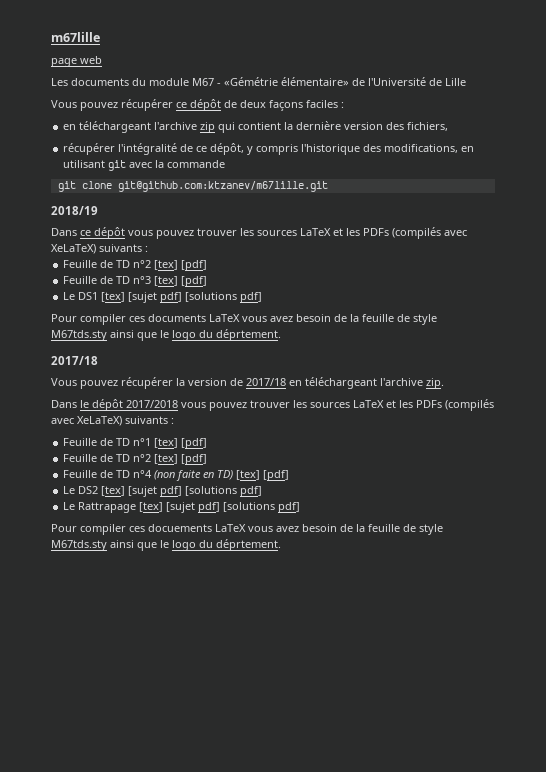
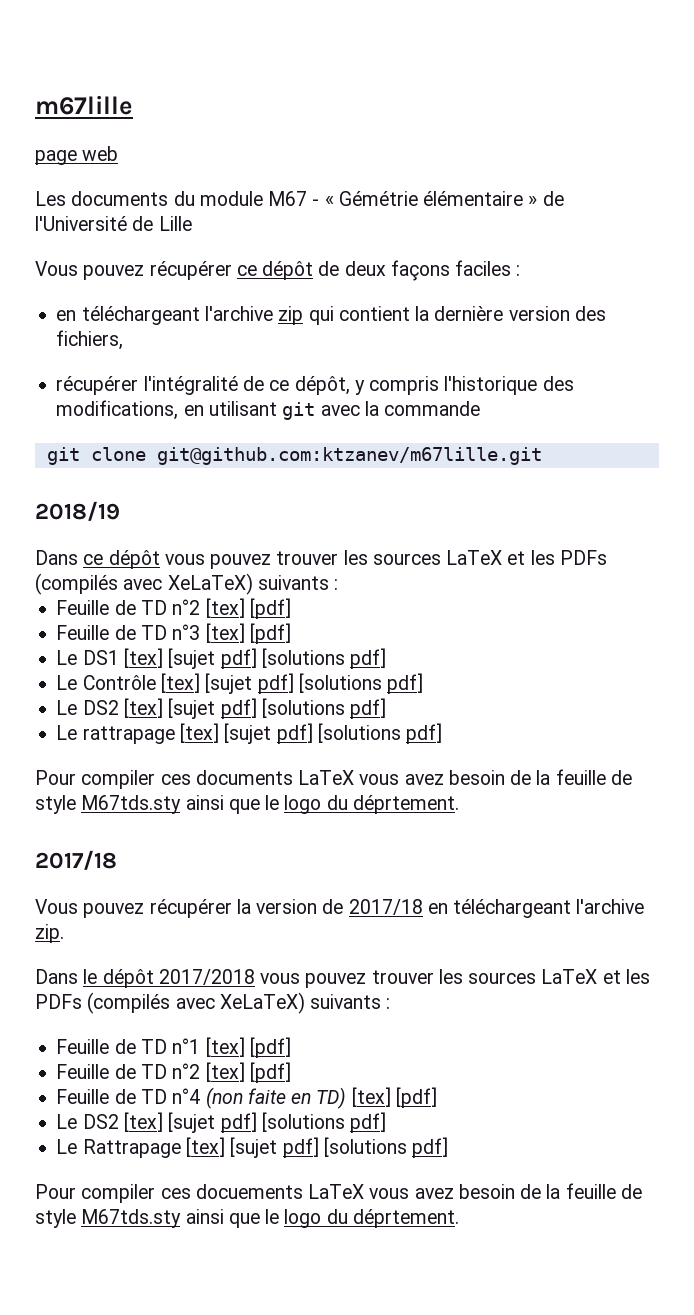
[224,77,349,86] «Gémétrie élémentaire» -> [324,191,538,206] « Gémétrie élémentaire »
(263, 297) none -> [56,673,424,694] [56,698,387,719] [56,723,443,744] // Le Contrôle [tex] [sujet pdf] [solutions pdf] // Le DS2 [tex] [sujet pdf] [solutions pdf] // Le rattrapage [tex] [sujet pdf] [solutions pdf]

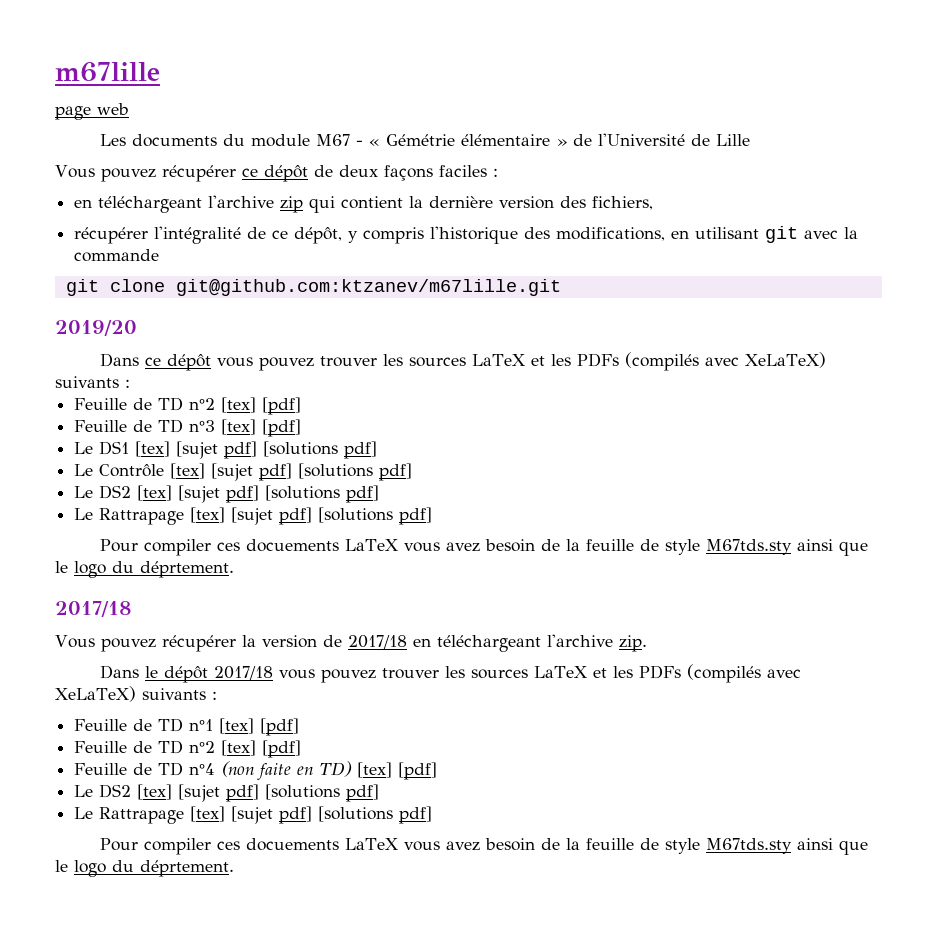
[35,501,120,521] 2018/19 -> [55,320,137,336] 2019/20
[82,723,443,744] [35,770,293,789] rattrapage [tex] [sujet pdf] [solutions pdf] // Pour compiler ces documents -> [99,507,433,525] [99,539,339,556] Rattrapage [tex] [sujet pdf] [solutions pdf] // Pour compiler ces docuements
[158,969,255,985] 2017/2018 -> [213,666,273,680] 2017/18

